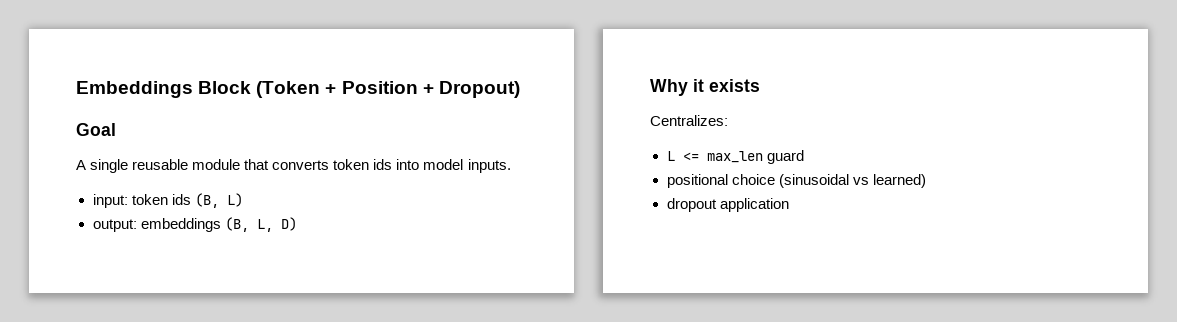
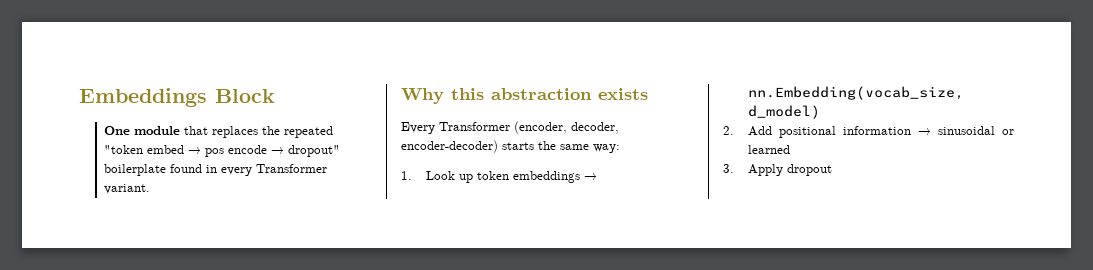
[256,81,520,98] [76,123,116,136] [76,159,511,173] [92,193,243,208] [92,217,297,232] (Token + Position + Dropout) // Goal // A single reusable module that converts token ids into model inputs. // input: token ids (B, L) // output: embeddings (B, L, D) -> [103,126,333,138] [103,145,340,157] [103,164,327,176] [103,184,150,194] // One module that replaces the repeated "token embed → pos encode → dropout" boilerplate found in every Transformer variant.
[693,79,704,92] it -> [451,88,592,100] this abstraction
[650,115,728,126] [666,150,804,164] [666,174,926,188] [666,198,789,212] Centralizes: // L <= max_len guard // positional choice (sinusoidal vs learned) // dropout application -> [401,121,619,134] [401,140,620,153] [401,171,597,183] [747,86,964,100] [747,105,820,119] [723,126,1014,138] [747,145,790,154] [723,164,832,176] Every Transformer (encoder, decoder, encoder-decoder) starts the same way: // 1. Look up token embeddings → nn.Embedding(vocab_size, d_model) // 2. Add positional information → sinusoidal or learned // 3. Apply dropout

